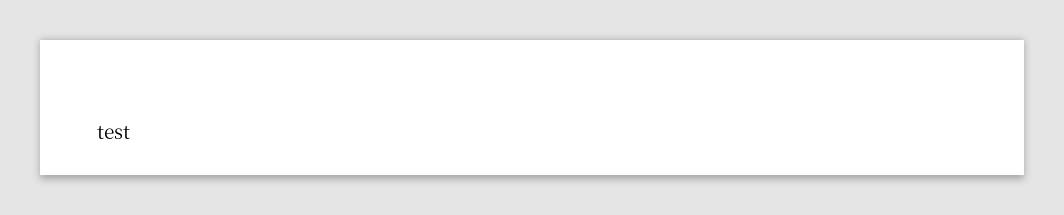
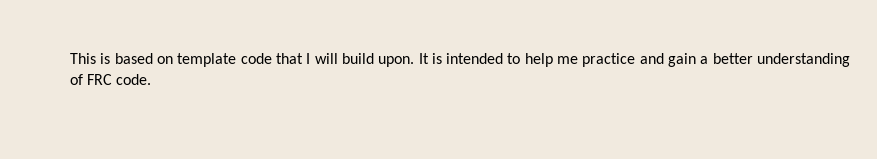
[97,126,130,139] test -> [70,53,851,67] [70,74,152,85] This is based on template code that I will build upon. It is intended to help me practice and gain a better understanding of FRC code.

